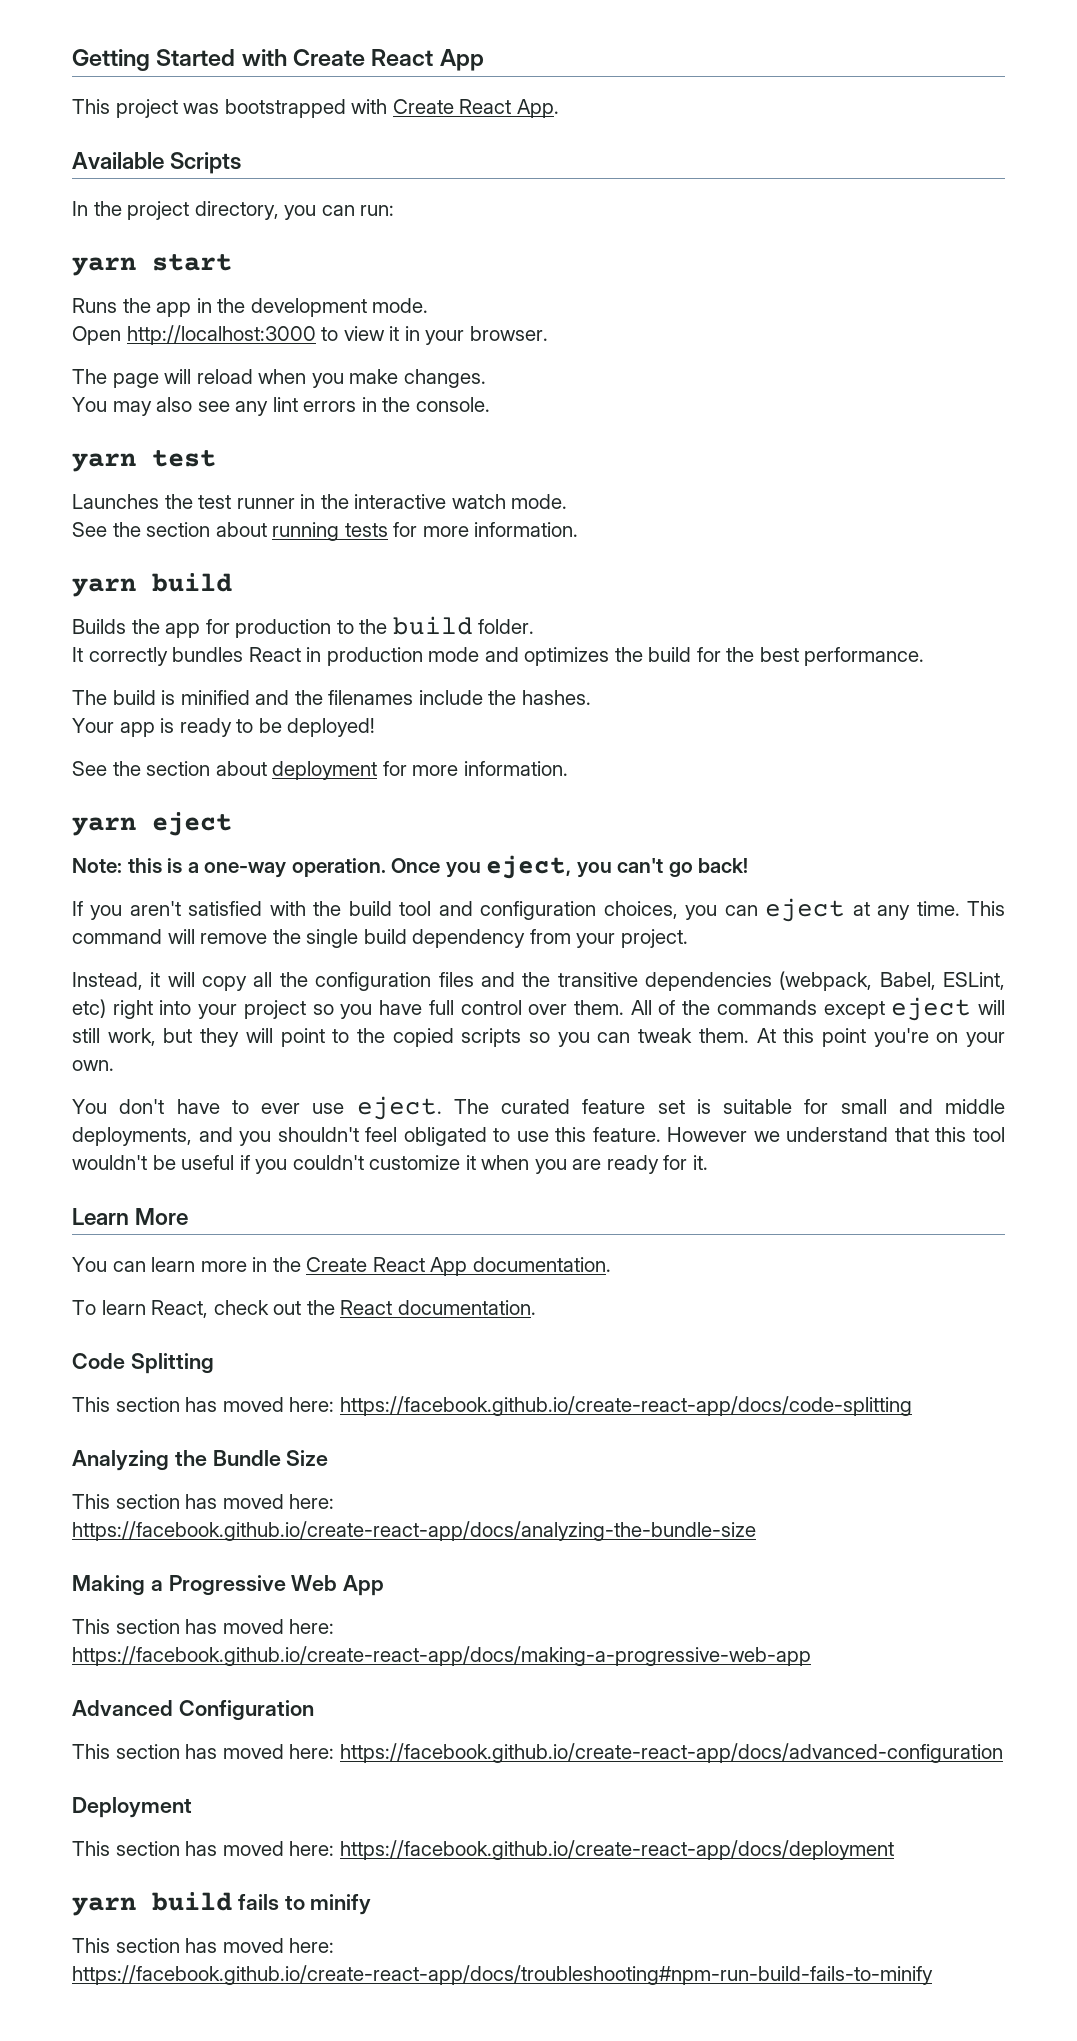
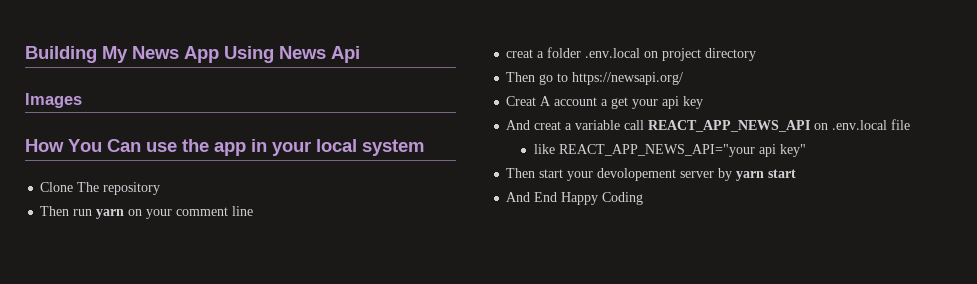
[72,49,484,71] [72,99,559,118] [72,152,242,174] [72,201,395,220] [72,254,232,276] [72,298,429,317] [72,325,548,345] [72,369,486,388] [72,397,490,416] [72,450,216,472] [72,494,568,509] [72,522,579,541] [72,573,232,597] [72,616,535,638] [72,647,925,666] [72,690,591,705] [72,718,376,737] [72,761,568,780] [72,812,232,836] [72,855,749,879] [72,898,1006,922] [72,929,688,948] [72,971,1005,991] [72,997,1005,1021] [72,1028,1006,1047] [72,1060,114,1071] [72,1096,1005,1120] [72,1127,1005,1146] [72,1155,708,1174] [72,1208,189,1225] [72,1257,611,1276] [72,1300,536,1318] [72,1353,214,1374] [72,1396,912,1416] [72,1450,329,1471] [72,1494,335,1509] [72,1521,756,1541] [72,1575,385,1596] [72,1619,335,1634] [72,1646,811,1666] [72,1700,314,1721] [72,1743,1003,1763] [72,1797,192,1818] [72,1840,894,1860] [72,1892,372,1916] [72,1938,335,1953] [72,1965,933,1985] Getting Started with Create React App // This project was bootstrapped with Create React App. // Available Scripts // In the project directory, you can run: // yarn start // Runs the app in the development mode. // Open http://localhost:3000 to view it in your browser. // The page will reload when you make changes. // You may also see any lint errors in the console. // yarn test // Launches the test runner in the interactive watch mode. // See the section about running tests for more information. // yarn build // Builds the app for production to the build folder. // It correctly bundles React in production mode and optimizes the build for the best performance. // The build is minified and the filenames include the hashes. // Your app is ready to be deployed! // See the section about deployment for more information. // yarn eject // Note: this is a one-way operation. Once you eject, you can't go back! // If you aren't satisfied with the build tool and configuration choices, you can eject at any time. This command will remove the single build dependency from your project. // Instead, it will copy all the configuration files and the transitive dependencies (webpack, Babel, ESLint, etc) right into your project so you have full control over them. All of the commands except eject will still work, but they will point to the copied scripts so you can tweak them. At this point you're on your own. // You don't have to ever use eject. The curated feature set is suitable for small and middle deployments, and you shouldn't feel obligated to use this feature. However we understand that this tool wouldn't be useful if you couldn't customize it when you are ready for it. // Learn More // You can learn more in the Create React App documentation. // To learn React, check out the React documentation. // Code Splitting // This section has moved here: https://facebook.github.io/create-react-app/docs/code-splitting // Analyzing the Bundle Size // This section has moved here: https://facebook.github.io/create-react-app/docs/analyzing-the-bundle-size // Making a Progressive Web App // This section has moved here: https://facebook.github.io/create-react-app/docs/making-a-progressive-web-app // Advanced Configuration // This section has moved here: https://facebook.github.io/create-react-app/docs/advanced-configuration // Deployment // This section has moved here: https://facebook.github.io/create-react-app/docs/deployment // yarn build fails to minify // This section has moved here: https://facebook.github.io/create-react-app/docs/troubleshooting#npm-run-build-fails-to-minify -> [25,46,360,63] [25,93,82,108] [25,139,424,156] [40,182,161,195] [40,206,254,219] [506,47,757,61] [506,72,684,85] [506,96,704,109] [506,119,911,132] [533,144,806,157] [506,168,797,181] [506,192,644,205] Building My News App Using News Api // Images // How You Can use the app in your local system // Clone The repository // Then run yarn on your comment line // creat a folder .env.local on project directory // Then go to https://newsapi.org/ // Creat A account a get your api key // And creat a variable call REACT_APP_NEWS_API on .env.local file // like REACT_APP_NEWS_API="your api key" // Then start your devolopement server by yarn start // And End Happy Coding

